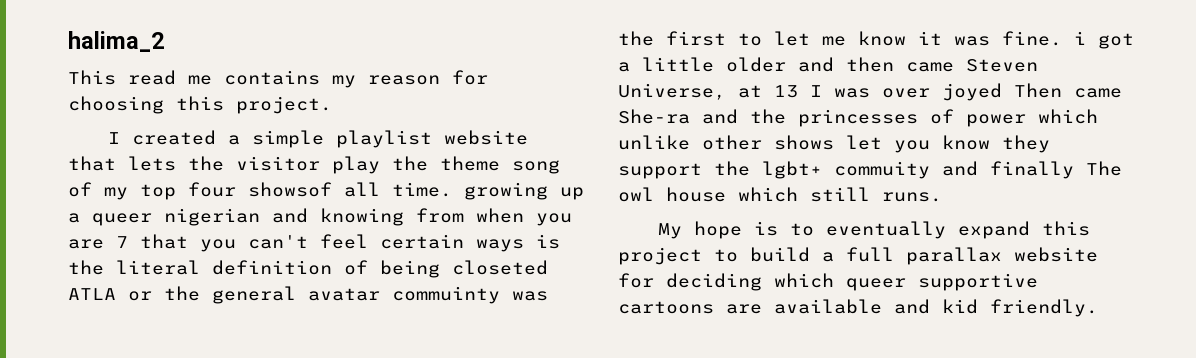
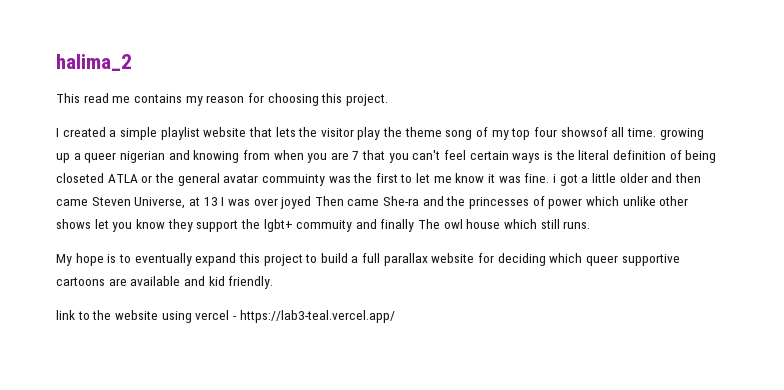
(1098, 308) none -> [56,310,395,323] // link to the website using vercel - https://lab3-teal.vercel.app/

